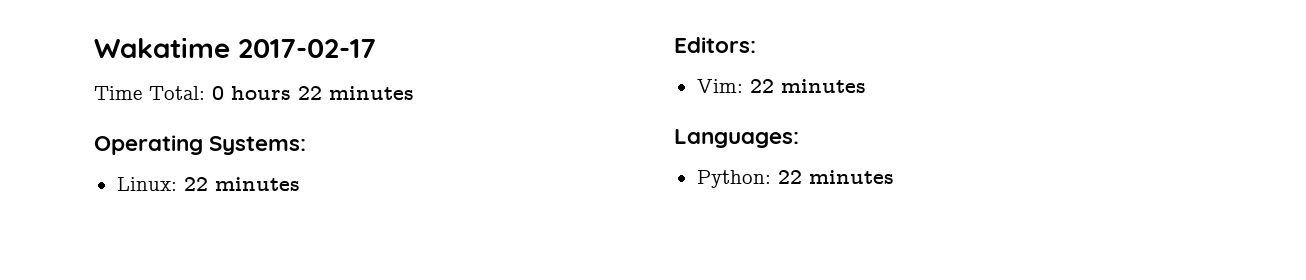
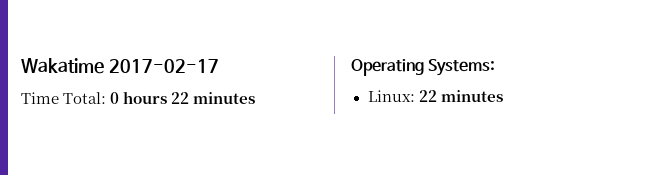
[674,37,756,53] [696,79,866,93] [674,129,799,148] [696,170,894,188] // Editors: // Vim: 22 minutes // Languages: // Python: 22 minutes -> (503, 96) none

